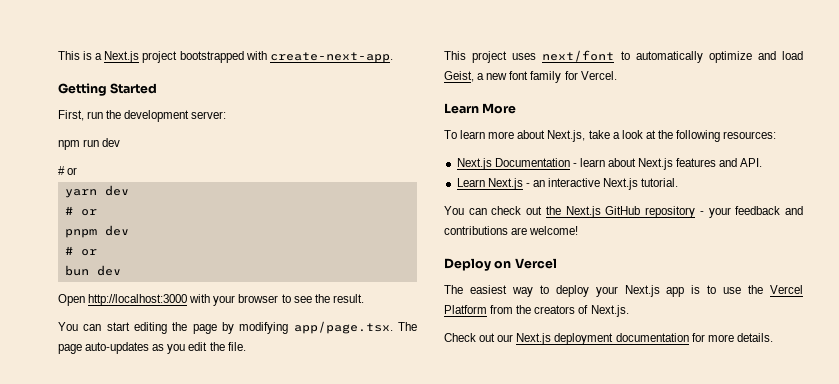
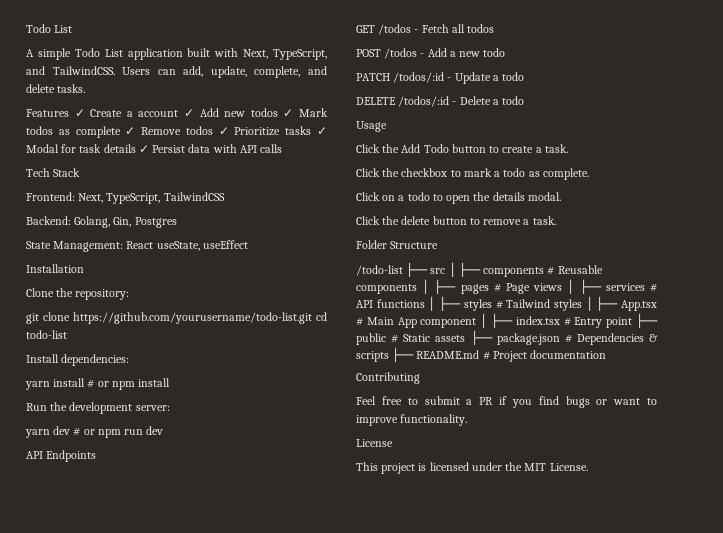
[58,51,393,63] [58,83,158,96] [58,110,104,121] This is a Next.js project bootstrapped with create-next-app. // Getting Started // First, run -> [26,24,73,33] [26,48,327,60] [26,66,327,78] [26,84,86,93] [26,108,328,117] [26,126,327,138] [26,144,283,153] [26,168,81,177] [26,192,225,204] [26,216,177,228] [26,240,248,252] [26,264,84,273] [26,288,130,300] [26,312,327,324] [26,330,67,339] [26,354,130,366] [25,378,171,390] [26,403,47,411] Todo List // A simple Todo List application built with Next, TypeScript, and TailwindCSS. Users can add, update, complete, and delete tasks. // Features ✓ Create a account ✓ Add new todos ✓ Mark todos as complete ✓ Remove todos ✓ Prioritize tasks ✓ Modal for task details ✓ Persist data with API calls // Tech Stack // Frontend: Next, TypeScript, TailwindCSS // Backend: Golang, Gin, Postgres // State Management: React useState, useEffect // Installation // Clone the repository: // git clone https://github.com/yourusername/todo-list.git cd todo-list // Install dependencies: // yarn install # or npm install // Run
(227, 115) none -> [25,426,95,438] yarn dev # or
[58,166,78,175] [64,185,129,198] [64,206,97,216] [64,225,129,238] [64,246,97,256] [64,265,121,276] [58,294,364,306] [58,321,417,334] [58,342,246,354] [444,50,803,63] [444,71,617,83] [444,103,517,114] [444,130,777,142] [456,158,763,170] [456,178,679,190] [444,206,803,218] [444,226,579,235] [444,258,557,271] [444,285,803,297] [444,305,629,317] [444,333,773,345] # or // yarn dev // # or // pnpm dev // # or // bun dev // Open http://localhost:3000 with your browser to see the result. // You can start editing the page by modifying app/page.tsx. The page auto-updates as you edit the file. // This project uses next/font to automatically optimize and load Geist, a new font family for Vercel. // Learn More // To learn more about Next.js, take a look at the following resources: // Next.js Documentation - learn about Next.js features and API. // Learn Next.js - an interactive Next.js tutorial. // You can check out the Next.js GitHub repository - your feedback and contributions are welcome! // Deploy on Vercel // The easiest way to deploy your Next.js app is to use the Vercel Platform from the creators of Next.js. // Check out our Next.js deployment documentation for more details. -> [26,450,97,462] [356,24,495,35] [356,48,506,59] [356,72,525,84] [356,96,525,107] [356,121,387,132] [356,144,568,153] [356,168,589,180] [356,192,561,204] [356,216,556,225] [356,240,439,249] [356,262,603,277] [356,279,657,294] [356,296,657,311] [356,313,658,328] [356,330,658,345] [356,347,607,362] [356,372,420,384] [356,396,657,408] [356,414,468,426] [356,439,393,447] [356,462,588,474] API Endpoints // GET /todos - Fetch all todos // POST /todos - Add a new todo // PATCH /todos/:id - Update a todo // DELETE /todos/:id - Delete a todo // Usage // Click the Add Todo button to create a task. // Click the checkbox to mark a todo as complete. // Click on a todo to open the details modal. // Click the delete button to remove a task. // Folder Structure // /todo-list ├── src │ ├── components # Reusable components │ ├── pages # Page views │ ├── services # API functions │ ├── styles # Tailwind styles │ ├── App.tsx # Main App component │ ├── index.tsx # Entry point ├── public # Static assets ├── package.json # Dependencies & scripts ├── README.md # Project documentation // Contributing // Feel free to submit a PR if you find bugs or want to improve functionality. // License // This project is licensed under the MIT License.

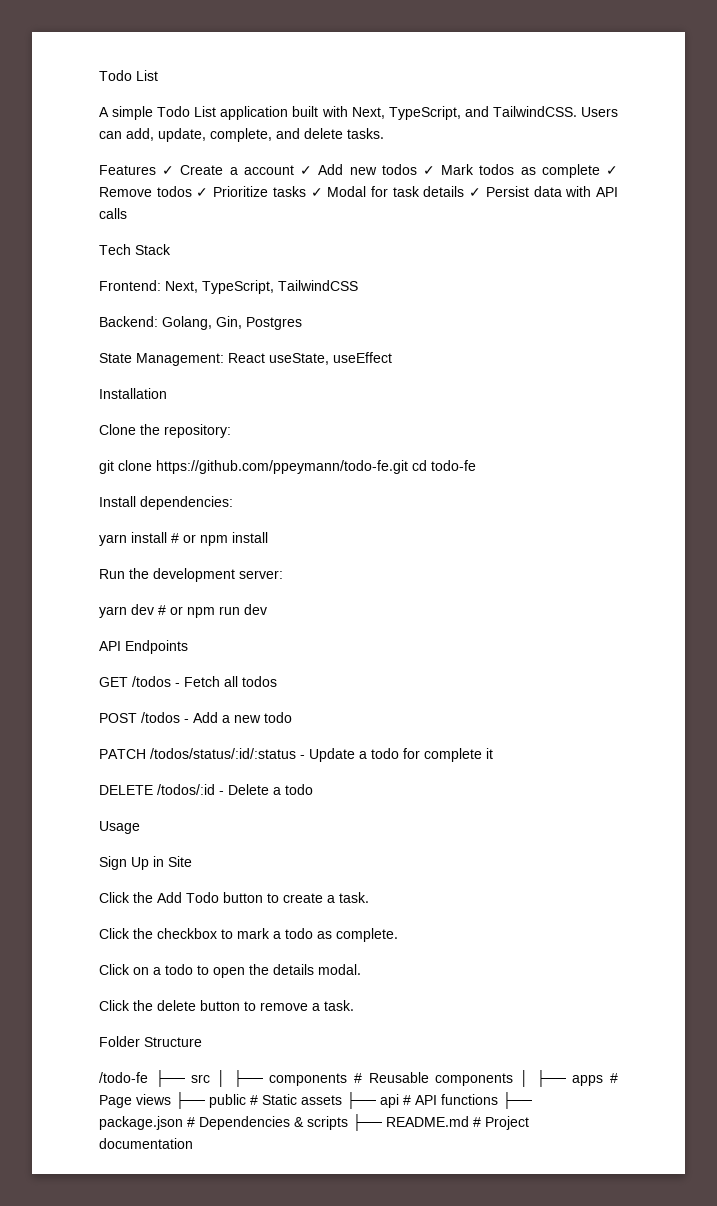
[72,312,327,324] [26,330,67,339] https://github.com/yourusername/todo-list.git cd todo-list -> [156,460,476,474] https://github.com/ppeymann/todo-fe.git cd todo-fe
[393,72,445,83] /todos/:id -> [150,748,296,759] /todos/status/:id/:status
(525, 76) none -> [403,748,493,762] for complete it
(387, 126) none -> [99,856,192,870] // Sign Up in Site
[356,265,403,276] /todo-list -> [99,1072,148,1083] /todo-fe
[460,284,489,294] pages -> [572,1075,604,1086] apps
[567,279,657,294] [356,296,657,311] [356,313,633,328] │ ├── services # API functions │ ├── styles # Tailwind styles │ ├── App.tsx # Main App component │ ├── index.tsx # Entry point -> (171, 1099) none
(493, 337) none -> [380,1092,532,1109] api # API functions ├──
[356,372,420,384] [356,396,657,408] [356,414,468,426] [356,439,393,447] [356,462,588,474] // Contributing // Feel free to submit a PR if you find bugs or want to improve functionality. // License // This project is licensed under the MIT License. -> (193, 1143) none

